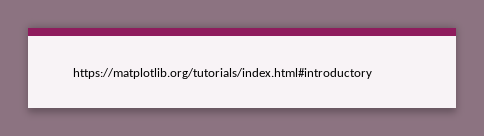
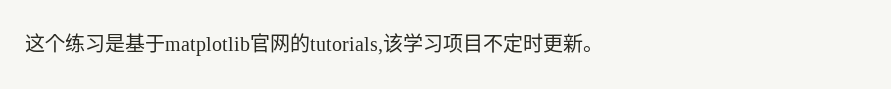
[73,68,372,79] https://matplotlib.org/tutorials/index.html#introductory -> [25,33,603,56] 这个练习是基于matplotlib官网的tutorials,该学习项目不定时更新。

